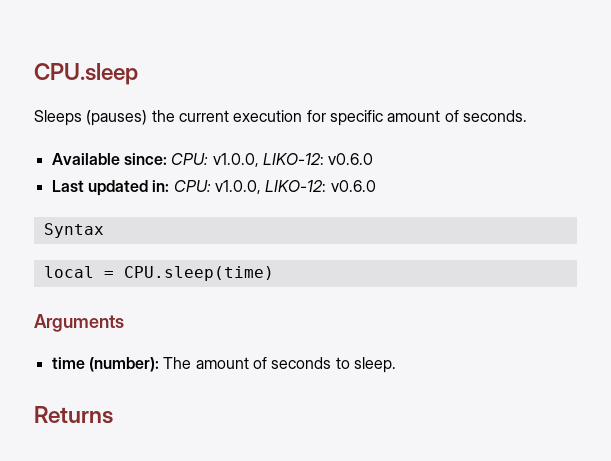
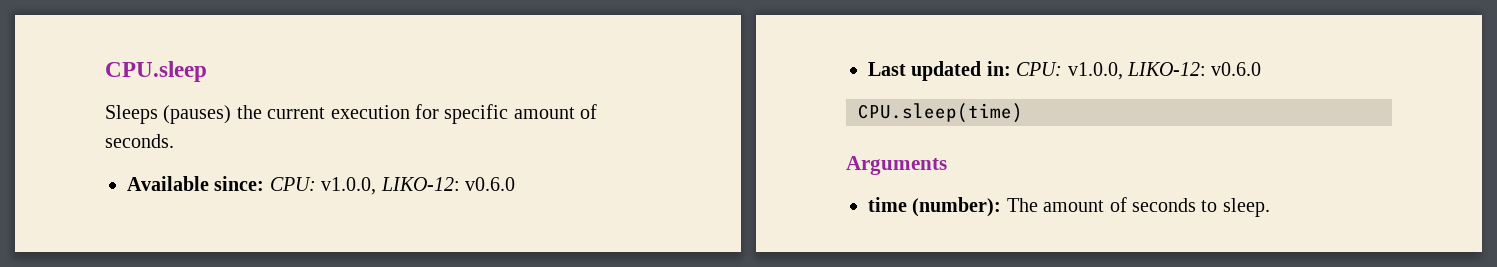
[43,223,104,238] [43,266,114,278] Syntax // local = -> (1262, 69) none
[34,406,113,424] // Returns -> (1270, 207) none

